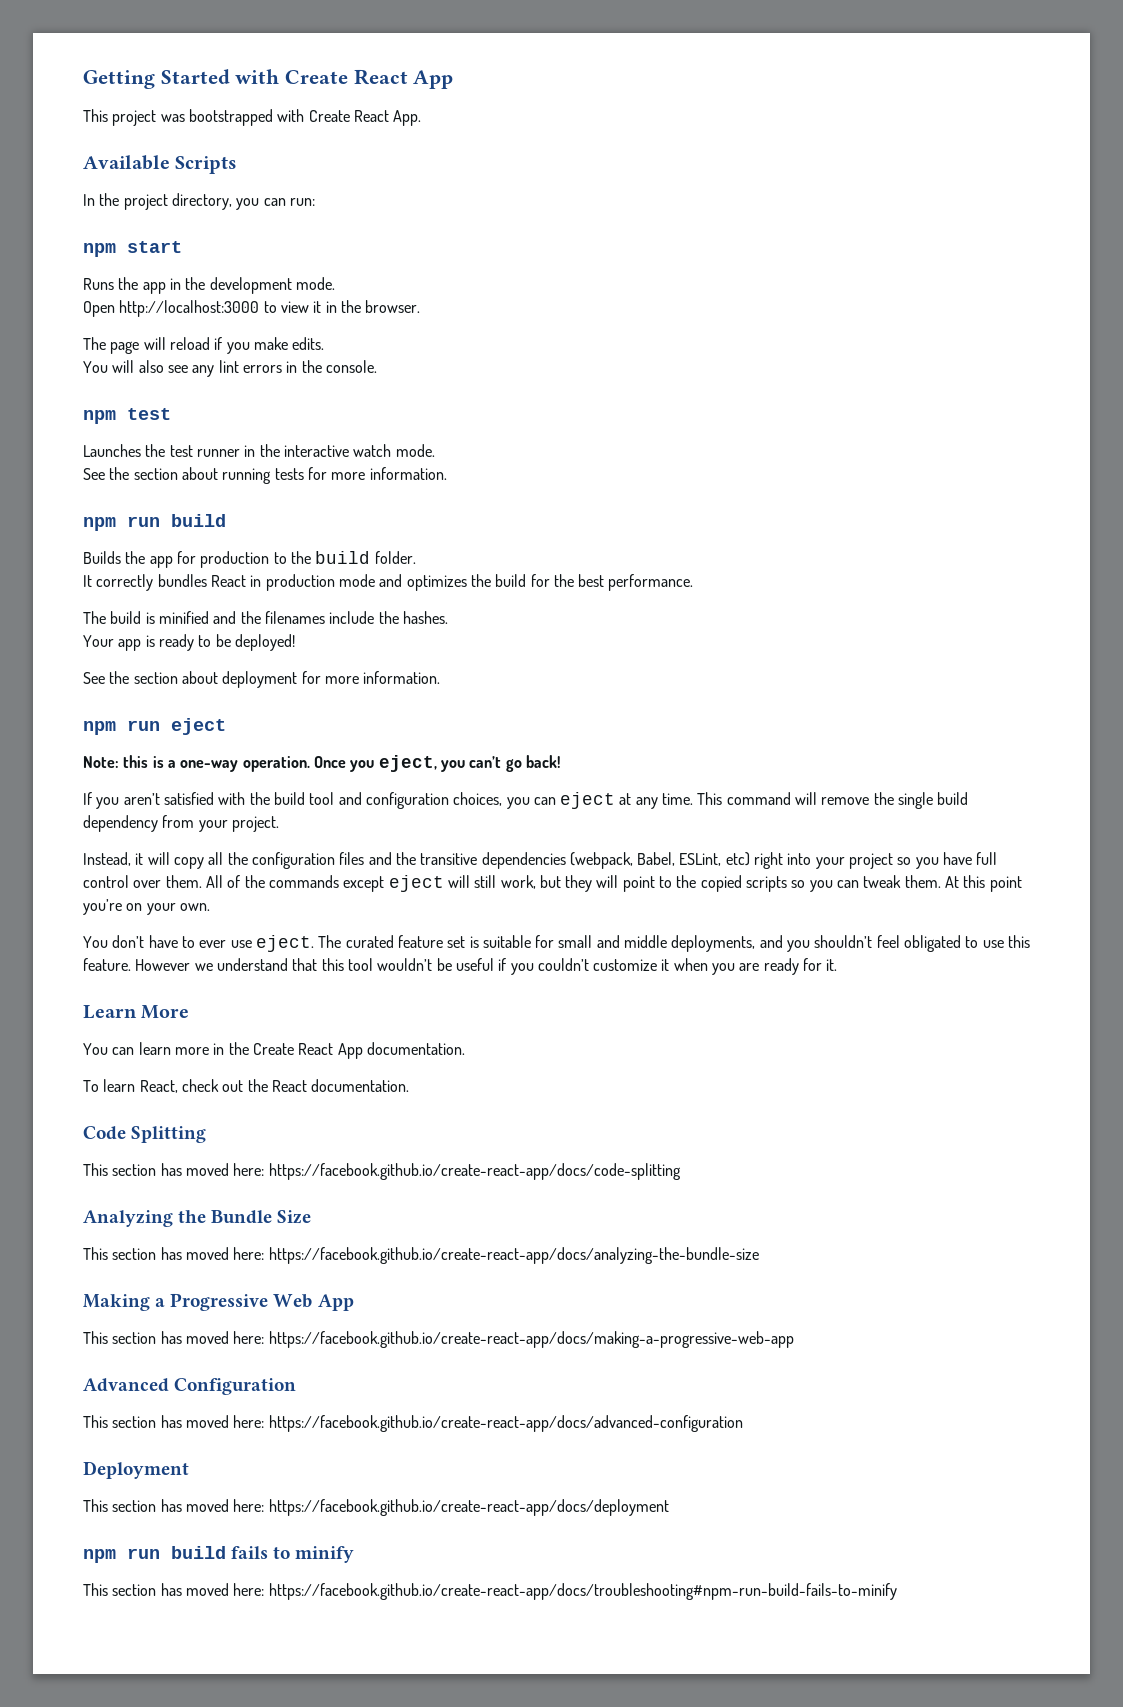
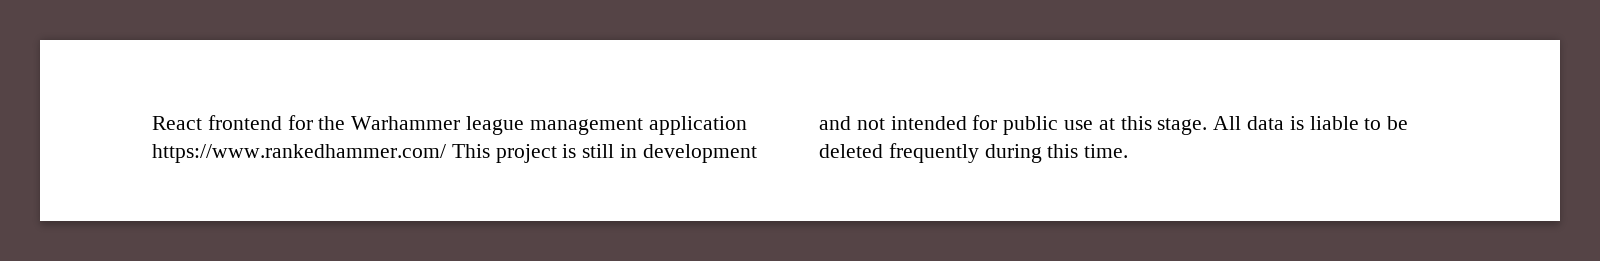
[83,69,454,89] [83,109,422,126] [83,155,238,174] [83,193,315,210] [83,241,182,257] [83,277,335,294] [83,300,421,317] [83,337,325,354] [83,360,377,377] [83,408,171,424] [83,444,435,457] [83,467,447,484] [83,514,226,531] [83,551,416,568] [83,574,694,591] [83,611,448,624] [83,634,295,651] [83,671,441,688] [83,718,226,735] [83,755,561,772] [83,792,969,809] [83,815,279,832] [83,852,998,869] [83,875,1022,892] [83,899,210,915] [83,935,1030,952] [83,958,838,975] [83,1005,190,1019] [83,1042,465,1059] [83,1079,410,1093] [83,1126,207,1143] [83,1163,681,1180] [83,1210,312,1227] [83,1247,759,1264] [83,1293,354,1311] [83,1331,794,1348] [83,1378,297,1395] [83,1415,743,1432] [83,1461,189,1479] [83,1499,669,1516] [83,1546,355,1563] [83,1583,897,1600] Getting Started with Create React App // This project was bootstrapped with Create React App. // Available Scripts // In the project directory, you can run: // npm start // Runs the app in the development mode. // Open http://localhost:3000 to view it in the browser. // The page will reload if you make edits. // You will also see any lint errors in the console. // npm test // Launches the test runner in the interactive watch mode. // See the section about running tests for more information. // npm run build // Builds the app for production to the build folder. // It correctly bundles React in production mode and optimizes the build for the best performance. // The build is minified and the filenames include the hashes. // Your app is ready to be deployed! // See the section about deployment for more information. // npm run eject // Note: this is a one-way operation. Once you eject, you can’t go back! // If you aren’t satisfied with the build tool and configuration choices, you can eject at any time. This command will remove the single build dependency from your project. // Instead, it will copy all the configuration files and the transitive dependencies (webpack, Babel, ESLint, etc) right into your project so you have full control over them. All of the commands except eject will still work, but they will point to the copied scripts so you can tweak them. At this point you’re on your own. // You don’t have to ever use eject. The curated feature set is suitable for small and middle deployments, and you shouldn’t feel obligated to use this feature. However we understand that this tool wouldn’t be useful if you couldn’t customize it when you are ready for it. // Learn More // You can learn more in the Create React App documentation. // To learn React, check out the React documentation. // Code Splitting // This section has moved here: https://facebook.github.io/create-react-app/docs/code-splitting // Analyzing the Bundle Size // This section has moved here: https://facebook.github.io/create-react-app/docs/analyzing-the-bundle-size // Making a Progressive Web App // This section has moved here: https://facebook.github.io/create-react-app/docs/making-a-progressive-web-app // Advanced Configuration // This section has moved here: https://facebook.github.io/create-react-app/docs/advanced-configuration // Deployment // This section has moved here: https://facebook.github.io/create-react-app/docs/deployment // npm run build fails to minify // This section has moved here: https://facebook.github.io/create-react-app/docs/troubleshooting#npm-run-build-fails-to-minify -> [152,115,747,135] [152,144,757,163] [819,115,1409,135] [819,143,1129,163] React frontend for the Warhammer league management application https://www.rankedhammer.com/ This project is still in development and not intended for public use at this stage. All data is liable to be deleted frequently during this time.

